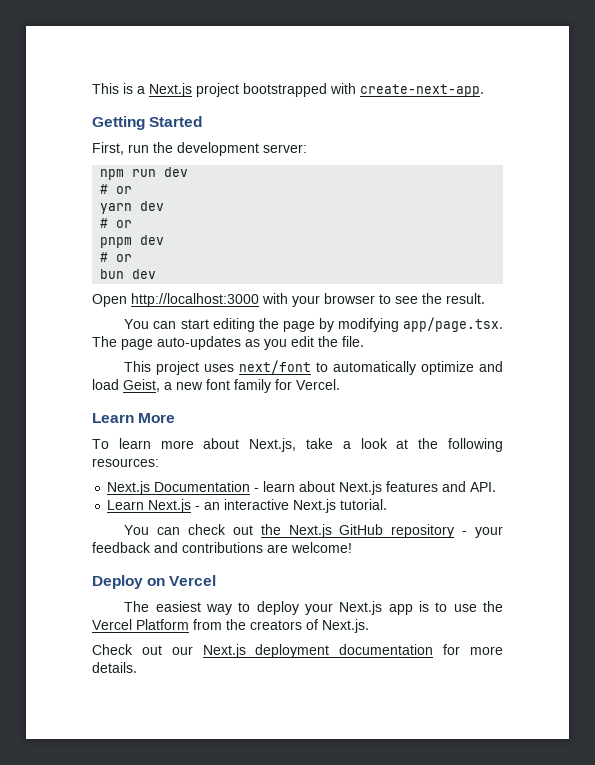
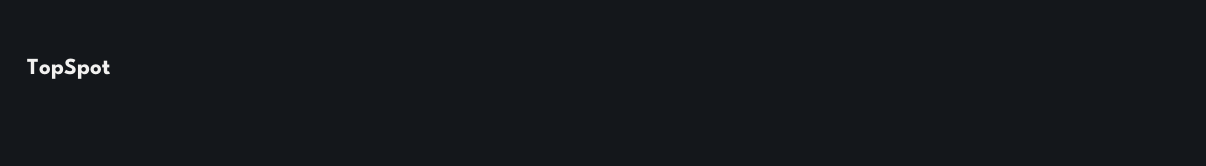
[92,83,484,97] [92,116,203,130] [92,142,307,156] [100,167,189,180] [100,184,133,194] [100,201,165,214] [100,218,133,228] [100,235,165,248] [100,252,133,262] [100,269,157,279] [92,293,485,307] [124,317,504,332] [92,336,364,350] [124,360,503,375] [92,379,340,393] [92,413,176,423] [92,438,504,452] [92,458,159,467] [107,481,497,495] [107,499,388,513] [124,524,504,538] [92,542,352,553] [92,575,217,589] [124,601,503,615] [92,619,369,633] [92,644,503,658] [92,662,137,673] This is a Next.js project bootstrapped with create-next-app. // Getting Started // First, run the development server: // npm run dev // # or // yarn dev // # or // pnpm dev // # or // bun dev // Open http://localhost:3000 with your browser to see the result. // You can start editing the page by modifying app/page.tsx. The page auto-updates as you edit the file. // This project uses next/font to automatically optimize and load Geist, a new font family for Vercel. // Learn More // To learn more about Next.js, take a look at the following resources: // Next.js Documentation - learn about Next.js features and API. // Learn Next.js - an interactive Next.js tutorial. // You can check out the Next.js GitHub repository - your feedback and contributions are welcome! // Deploy on Vercel // The easiest way to deploy your Next.js app is to use the Vercel Platform from the creators of Next.js. // Check out our Next.js deployment documentation for more details. -> [27,58,110,79] TopSpot

